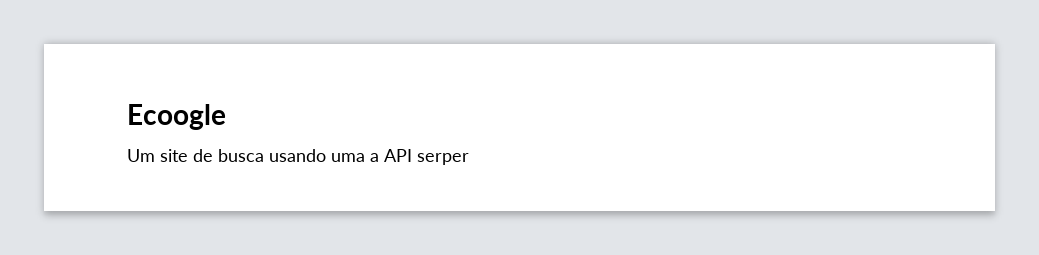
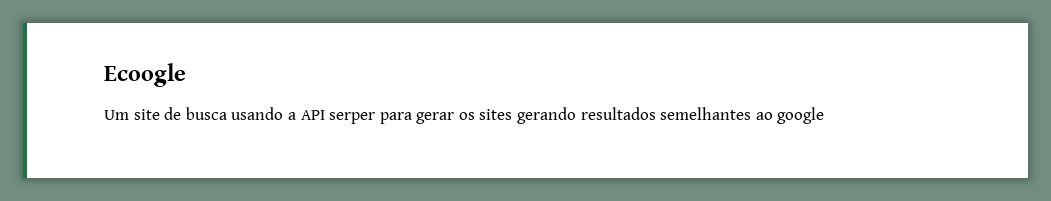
[331,153,365,162] uma -> (284, 113) none
(469, 159) none -> [379,107,825,124] para gerar os sites gerando resultados semelhantes ao google

